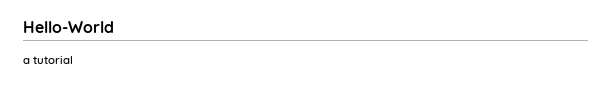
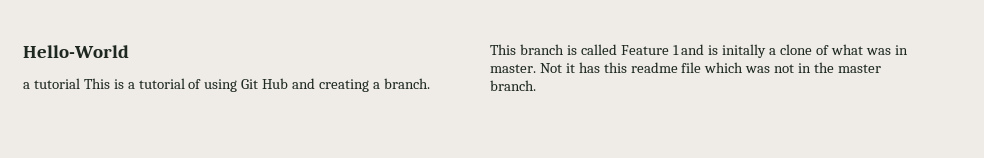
(74, 60) none -> [83,78,430,92] [490,44,908,58] [490,62,881,73] [490,80,536,91] This is a tutorial of using Git Hub and creating a branch. This branch is called Feature 1 and is initally a clone of what was in master. Not it has this readme file which was not in the master branch.

